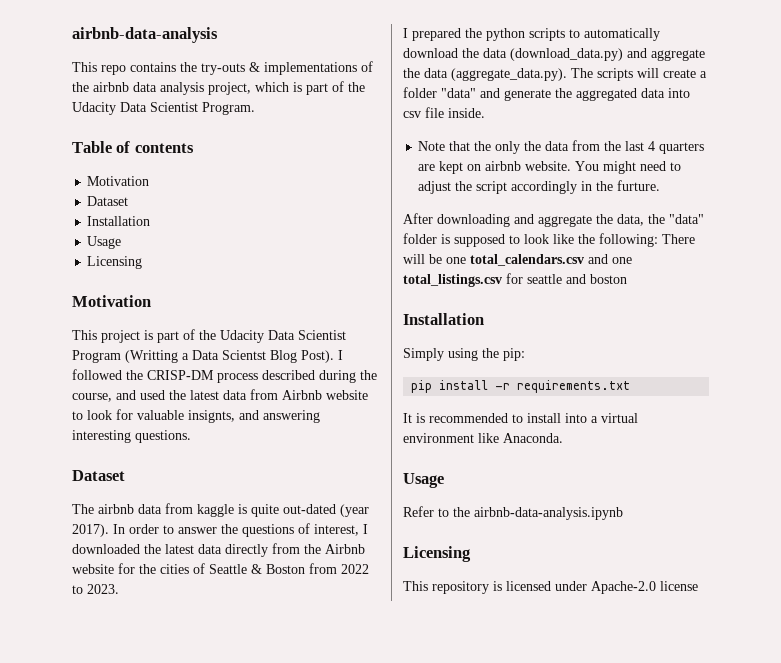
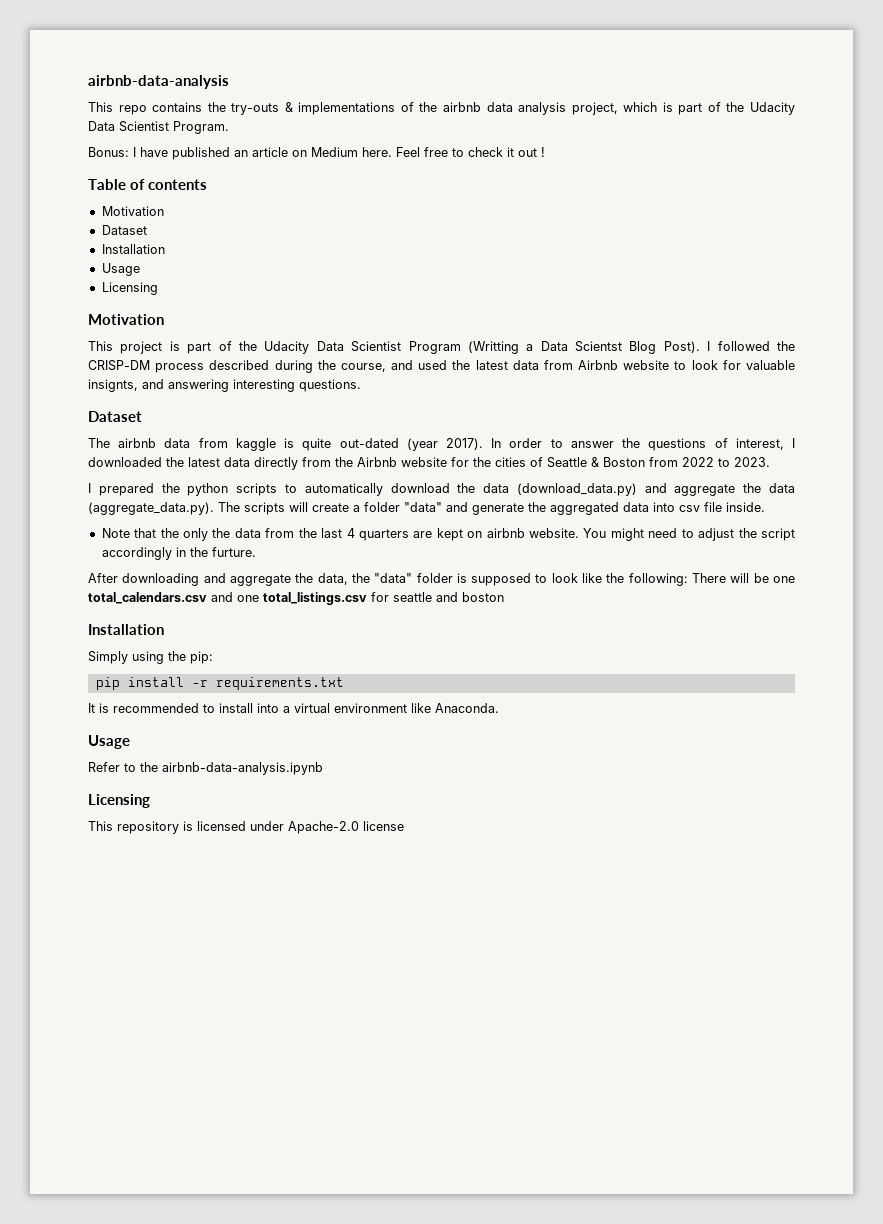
(255, 108) none -> [88,147,545,160] // Bonus: I have published an article on Medium here. Feel free to check it out !

